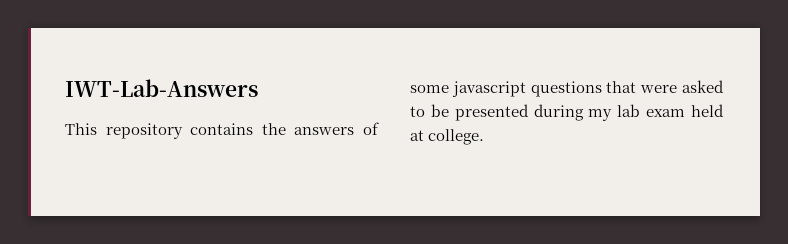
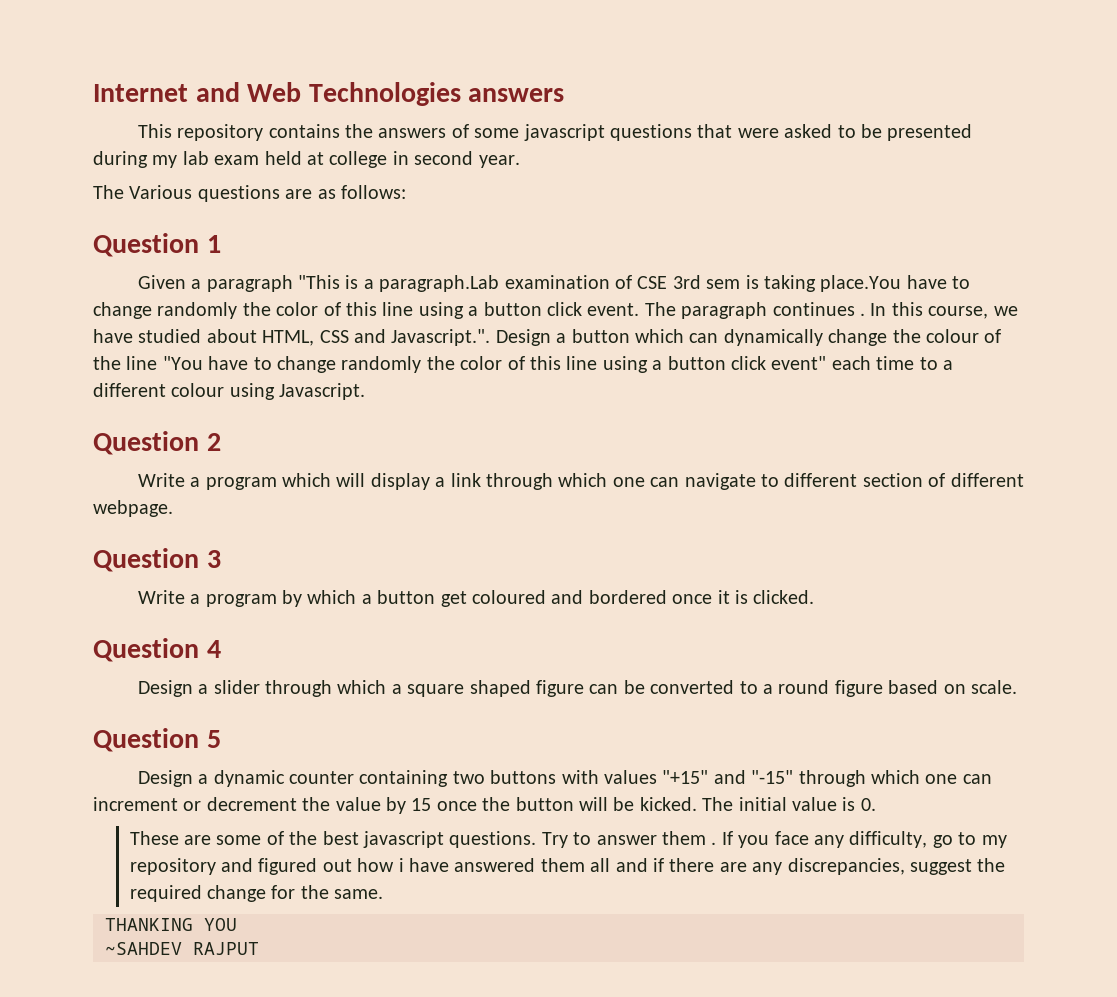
[65,79,258,97] IWT-Lab-Answers -> [93,82,565,106] Internet and Web Technologies answers
[428,129,485,145] college. -> [329,151,520,168] [93,185,406,202] [93,233,221,257] [137,275,971,292] [93,302,1018,319] [93,329,1002,346] [93,356,953,373] [93,383,366,400] [93,431,221,455] [137,473,1024,490] [93,500,173,517] [93,548,221,572] [137,590,815,607] [93,638,221,662] [137,680,1018,697] [93,728,221,752] [137,770,992,787] [93,797,876,814] [129,831,1007,848] [129,858,1006,875] [129,885,384,902] [105,918,237,931] [105,942,259,955] college in second year. // The Various questions are as follows: // Question 1 // Given a paragraph "This is a paragraph.Lab examination of CSE 3rd sem is taking place.You have to change randomly the color of this line using a button click event. The paragraph continues . In this course, we have studied about HTML, CSS and Javascript.". Design a button which can dynamically change the colour of the line "You have to change randomly the color of this line using a button click event" each time to a different colour using Javascript. // Question 2 // Write a program which will display a link through which one can navigate to different section of different webpage. // Question 3 // Write a program by which a button get coloured and bordered once it is clicked. // Question 4 // Design a slider through which a square shaped figure can be converted to a round figure based on scale. // Question 5 // Design a dynamic counter containing two buttons with values "+15" and "-15" through which one can increment or decrement the value by 15 once the button will be kicked. The initial value is 0. // These are some of the best javascript questions. Try to answer them . If you face any difficulty, go to my repository and figured out how i have answered them all and if there are any discrepancies, suggest the required change for the same. // THANKING YOU // ~SAHDEV RAJPUT

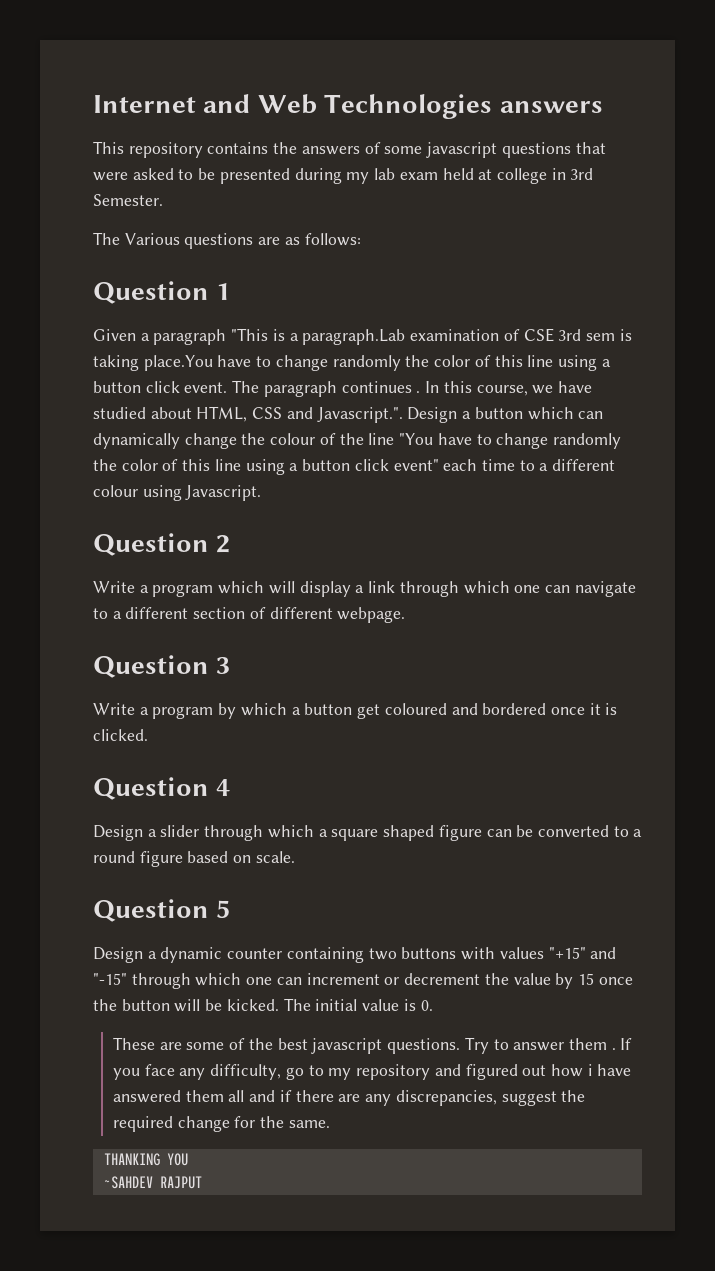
[414,151,520,168] second year. -> [570,168,594,180] [93,194,163,206] 3rd Semester.
(780, 480) none -> [112,611,122,619] a

